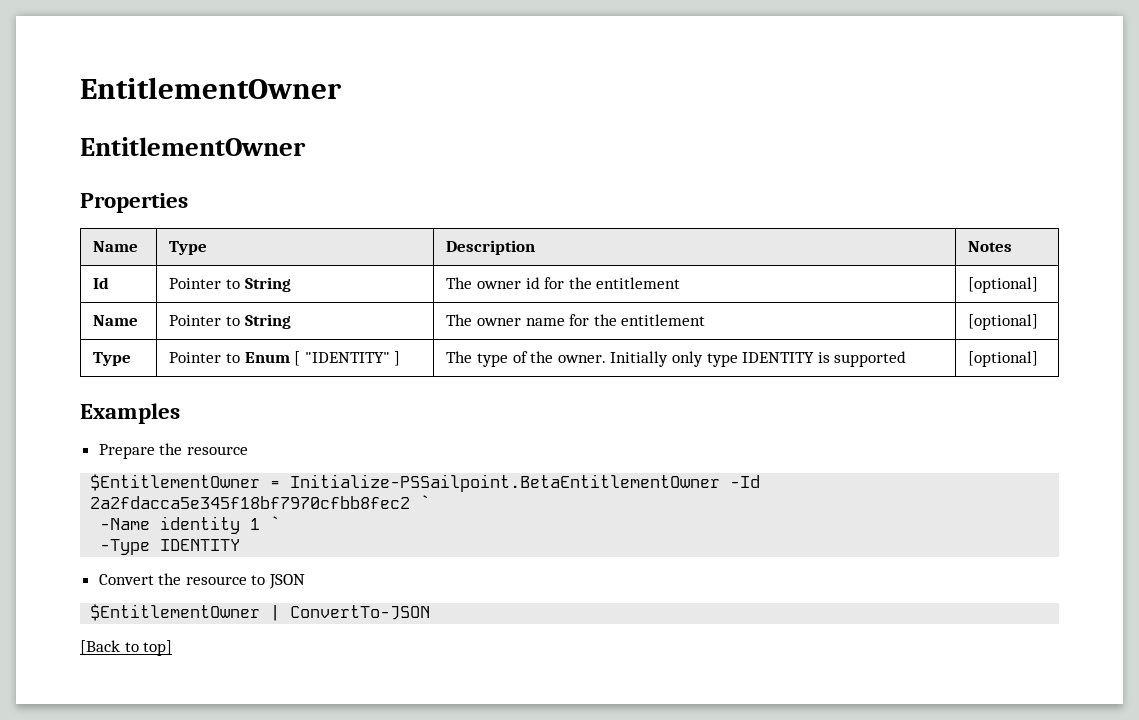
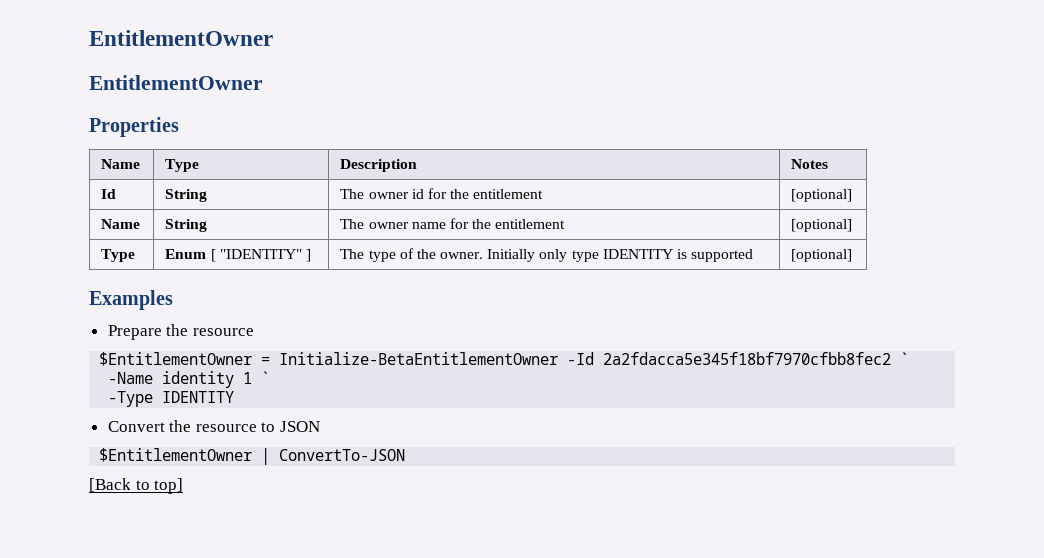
[169,278,241,289] Pointer to -> (117, 194) none
[169,315,241,326] Pointer to -> (141, 224) none
[169,352,241,363] Pointer to -> (136, 255) none
[290,474,721,492] Initialize-PSSailpoint.BetaEntitlementOwner -> [279,352,559,365] Initialize-BetaEntitlementOwner

